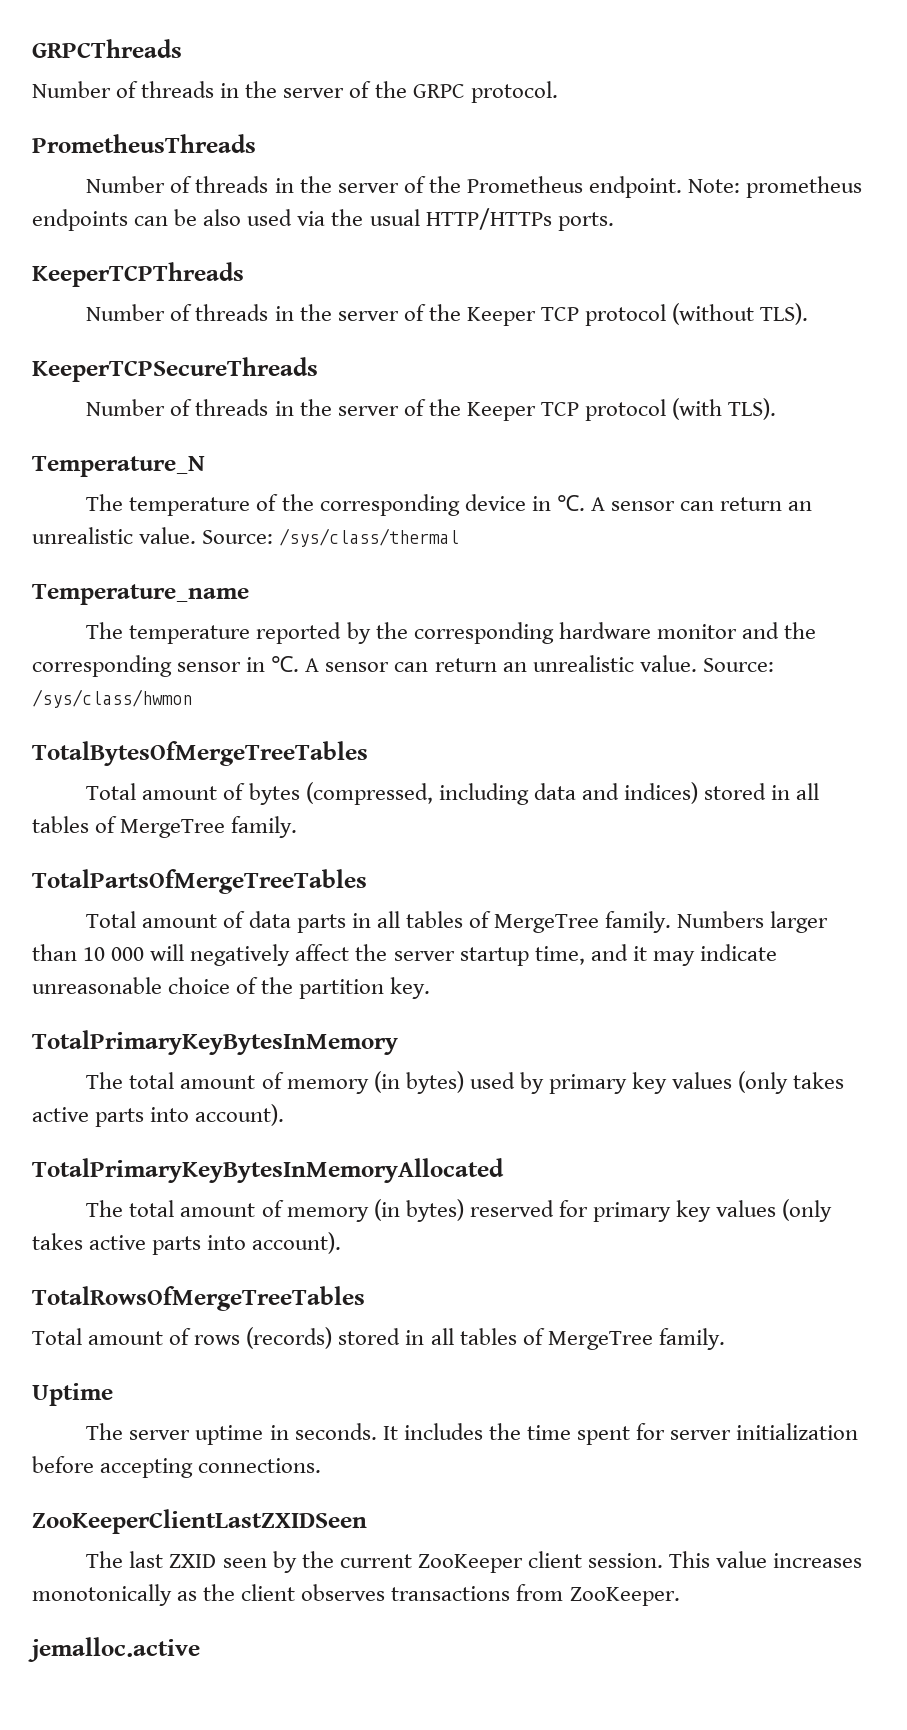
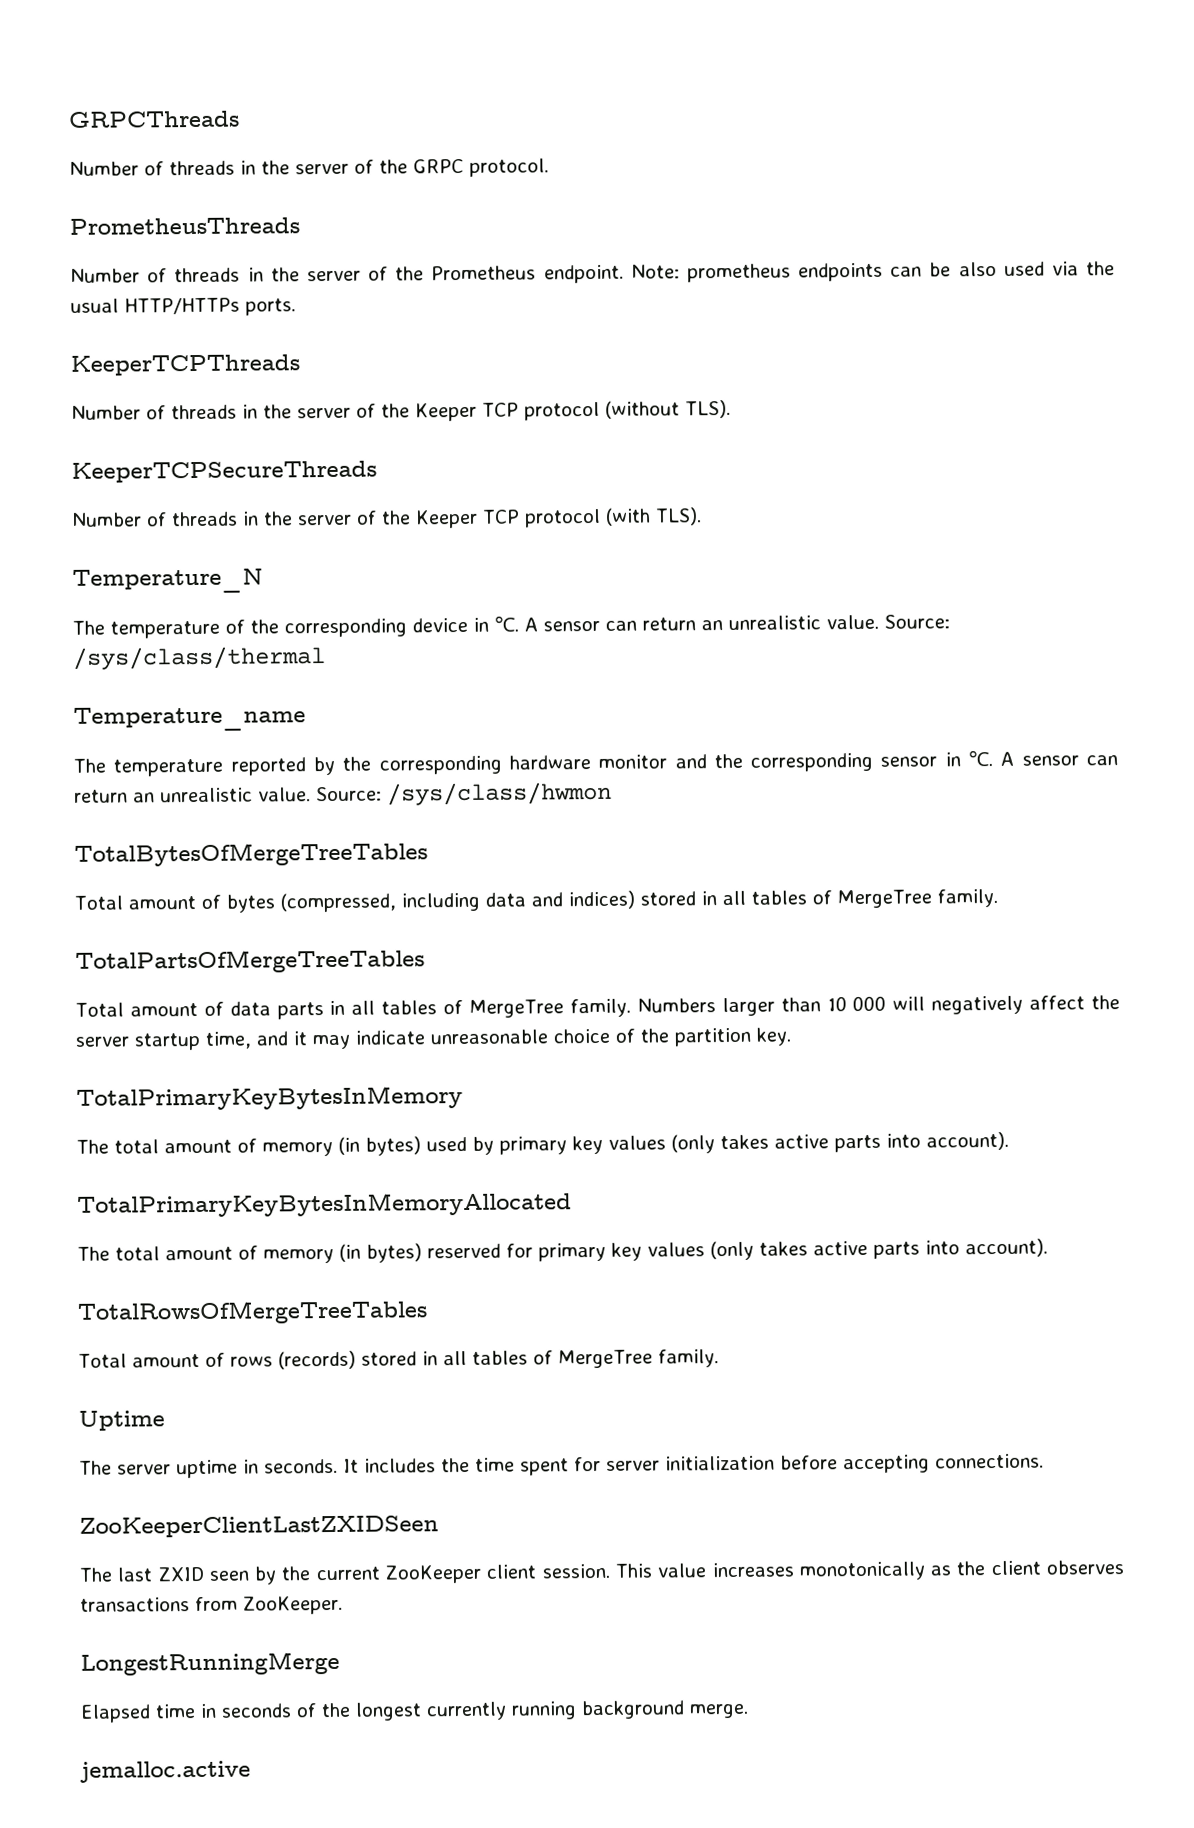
(680, 1596) none -> [80,1651,340,1676] [80,1700,749,1723] // LongestRunningMerge // Elapsed time in seconds of the longest currently running background merge.

